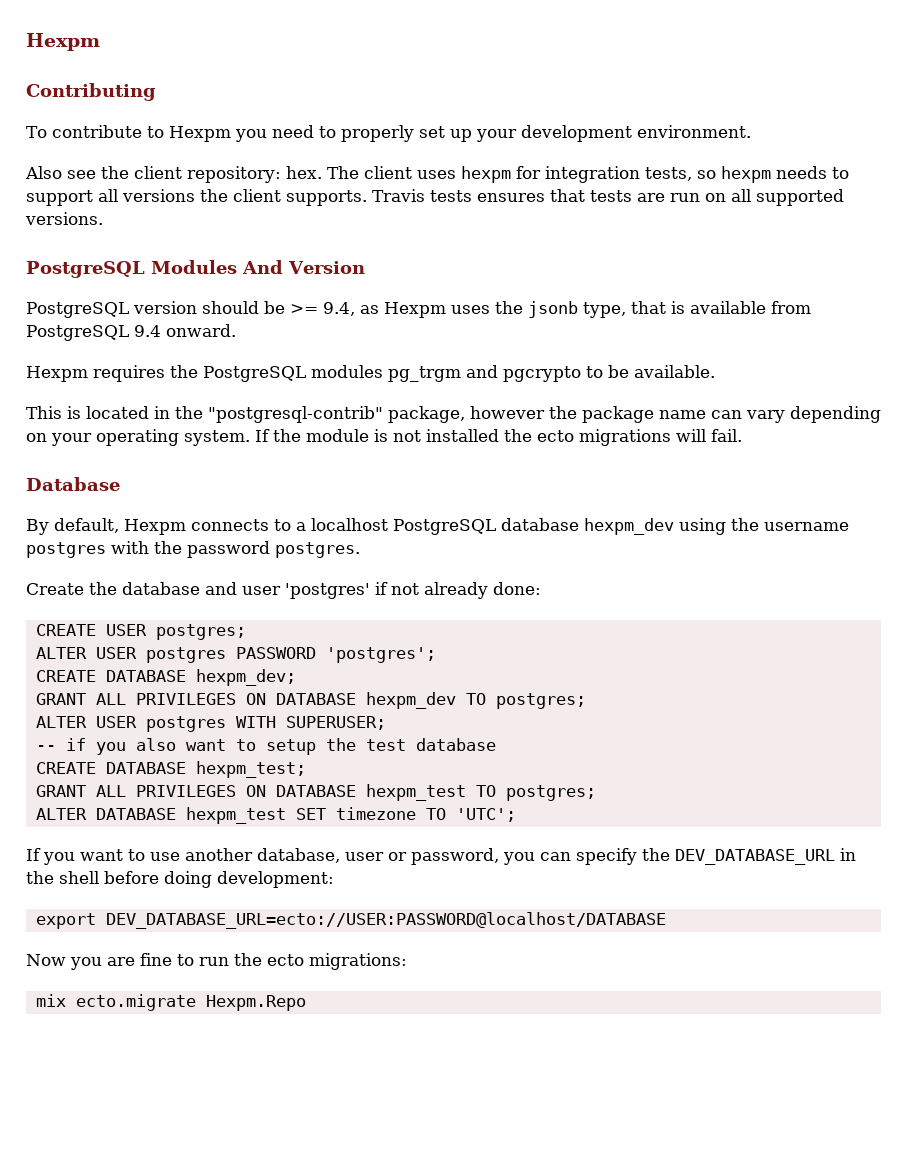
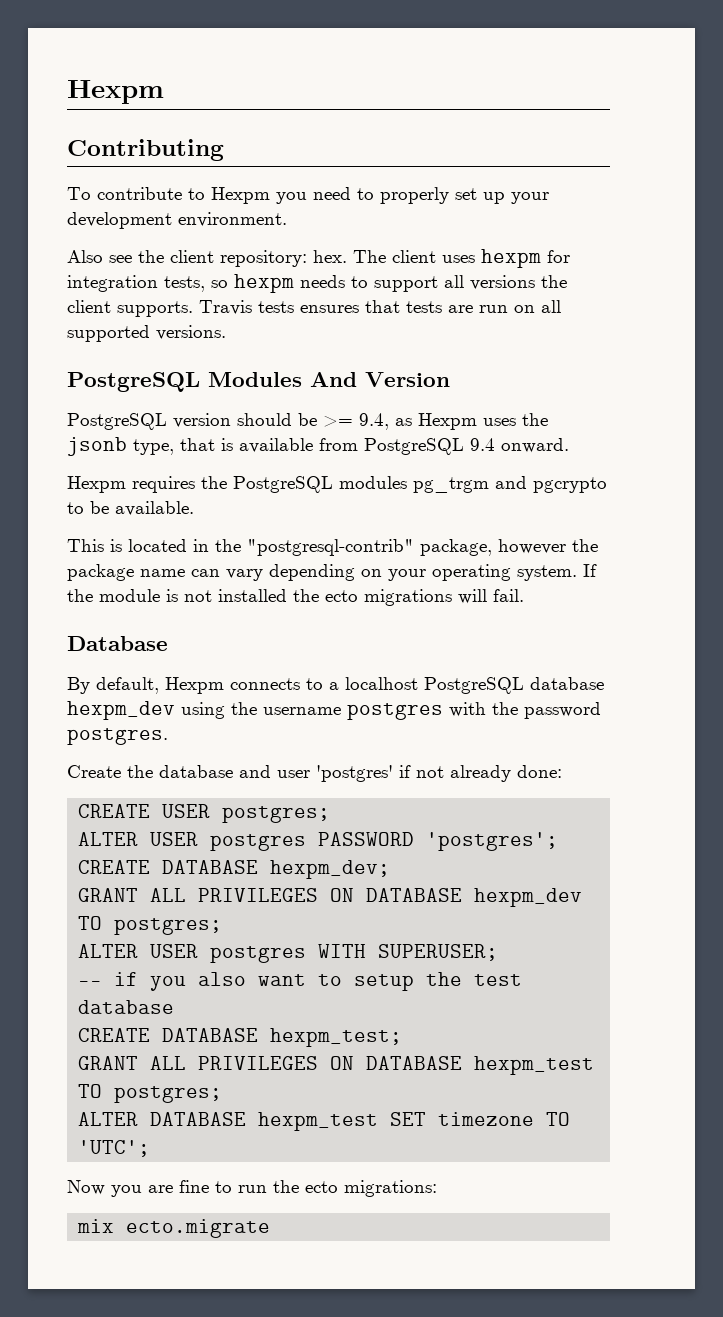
[26,848,856,865] [26,871,334,888] [35,912,666,929] // If you want to use another database, user or password, you can specify the DEV_DATABASE_URL in the shell before doing development: // export DEV_DATABASE_URL=ecto://USER:PASSWORD@localhost/DATABASE -> (151, 1148) none
[205,995,306,1011] Hexpm.Repo -> (271, 1228) none

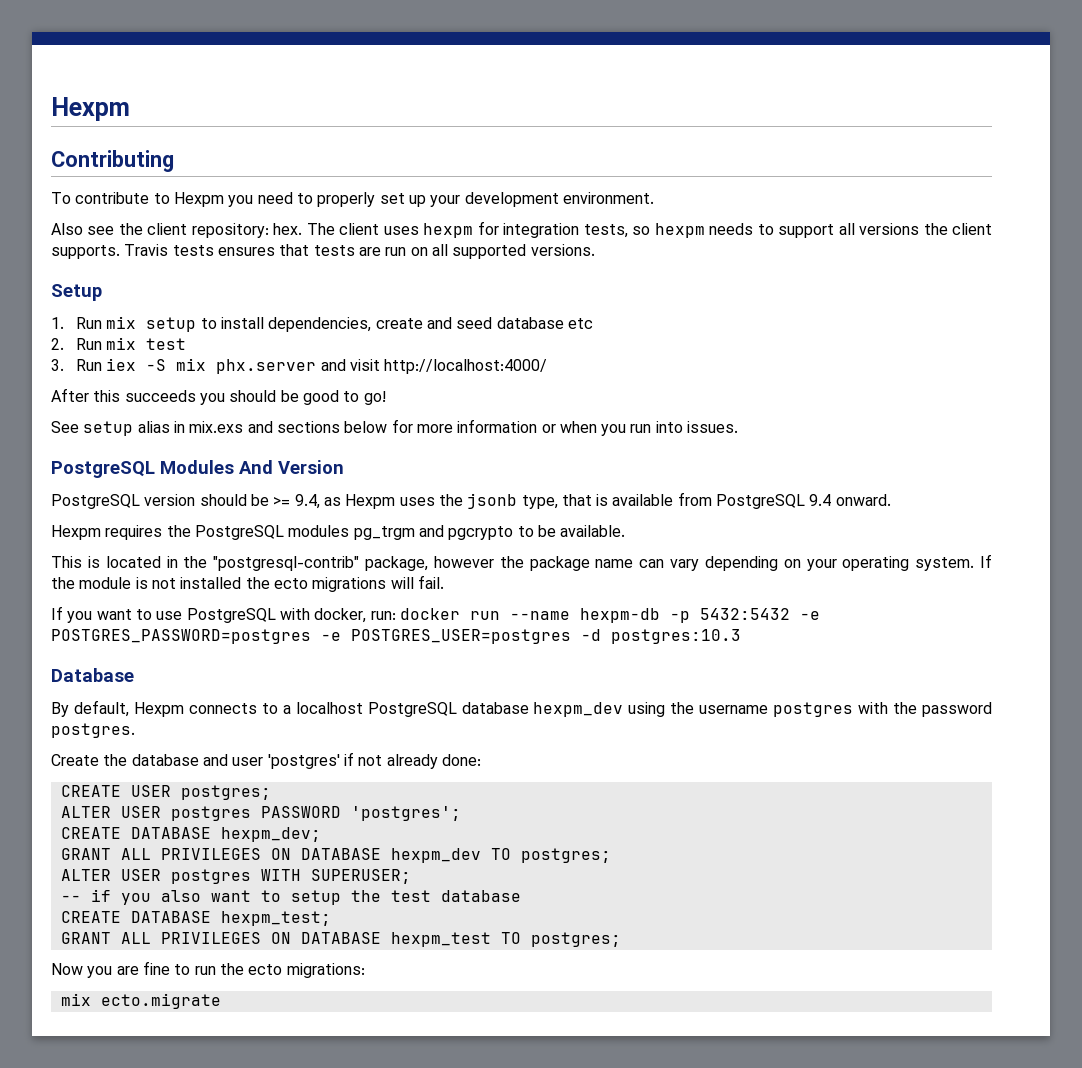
(226, 332) none -> [51,284,102,301] [51,316,593,332] [51,337,187,350] [51,358,548,374] [51,388,386,405] [51,419,739,436] // Setup // 1. Run mix setup to install dependencies, create and seed database etc // 2. Run mix test // 3. Run iex -S mix phx.server and visit http://localhost:4000/ // After this succeeds you should be good to go! // See setup alias in mix.exs and sections below for more information or when you run into issues.
(524, 595) none -> [51,606,820,623] [51,629,741,644] // If you want to use PostgreSQL with docker, run: docker run --name hexpm-db -p 5432:5432 -e POSTGRES_PASSWORD=postgres -e POSTGRES_USER=postgres -d postgres:10.3
[78,1112,571,1131] [78,1140,151,1157] // ALTER DATABASE hexpm_test SET timezone TO 'UTC'; -> (621, 939) none

